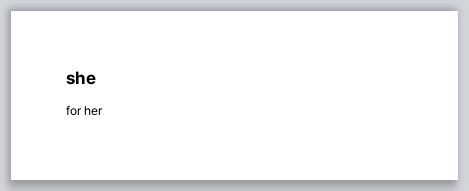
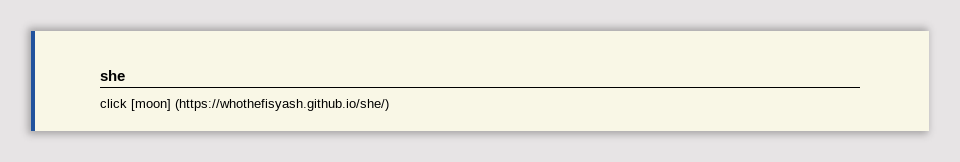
[66,105,104,116] for her -> [100,99,389,111] click [moon] (https://whothefisyash.github.io/she/)

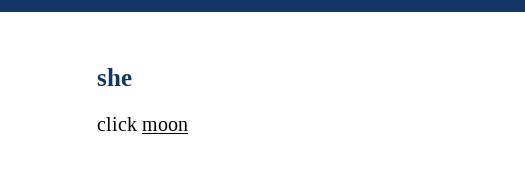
[131,99,389,111] [moon] (https://whothefisyash.github.io/she/) -> [142,121,189,131] moon

